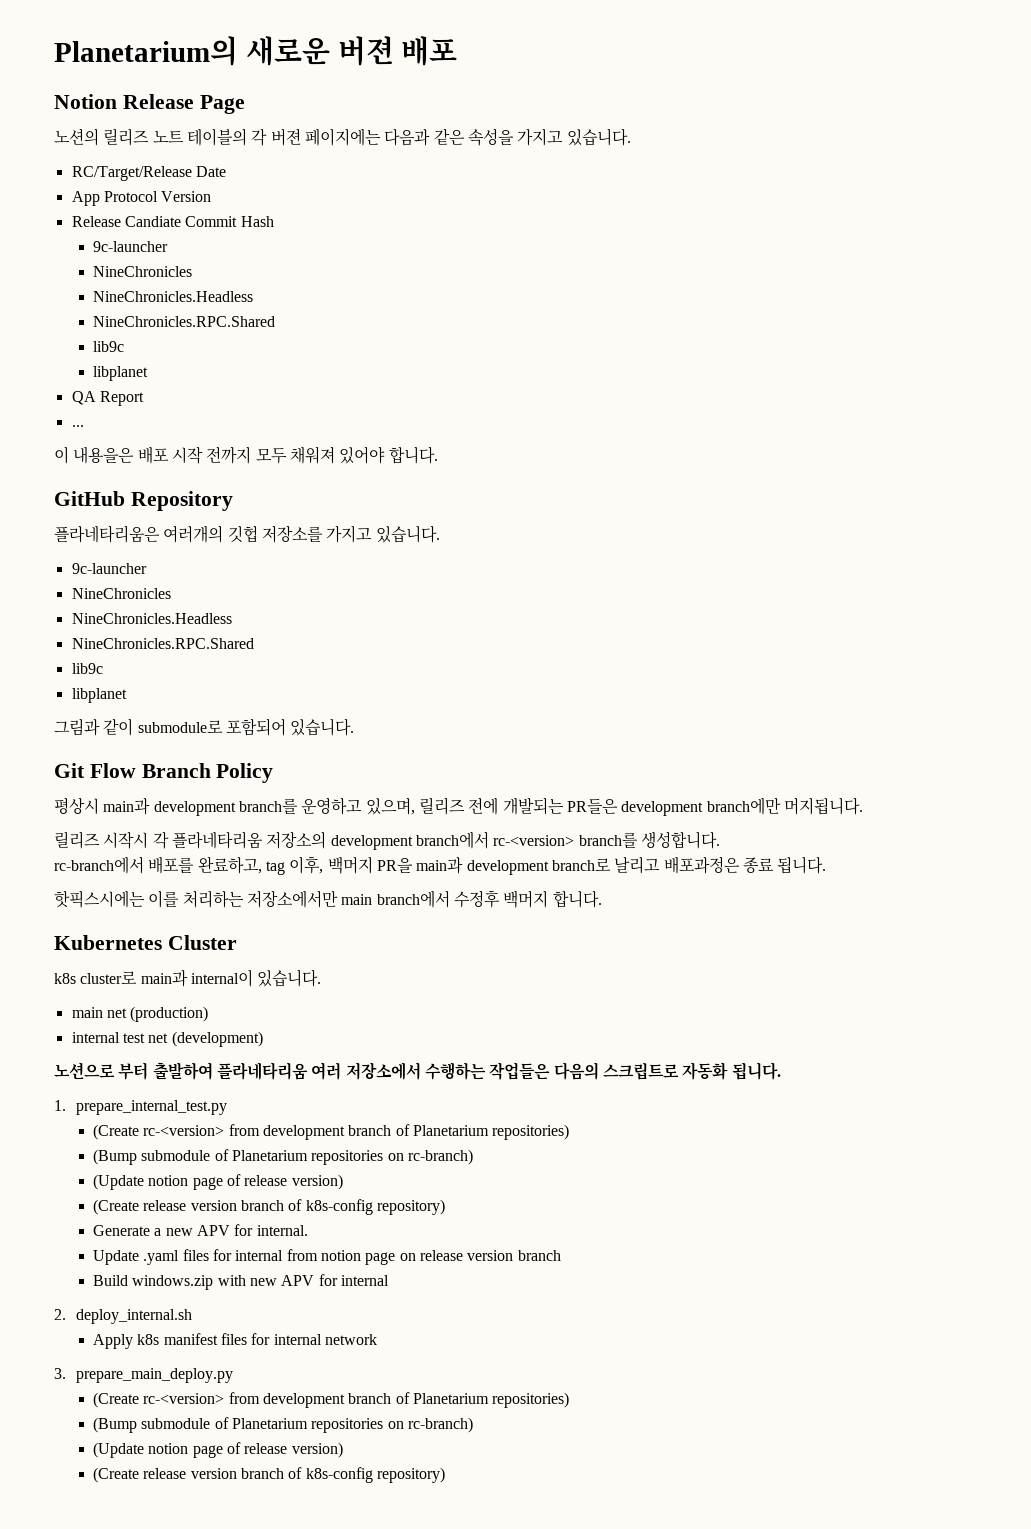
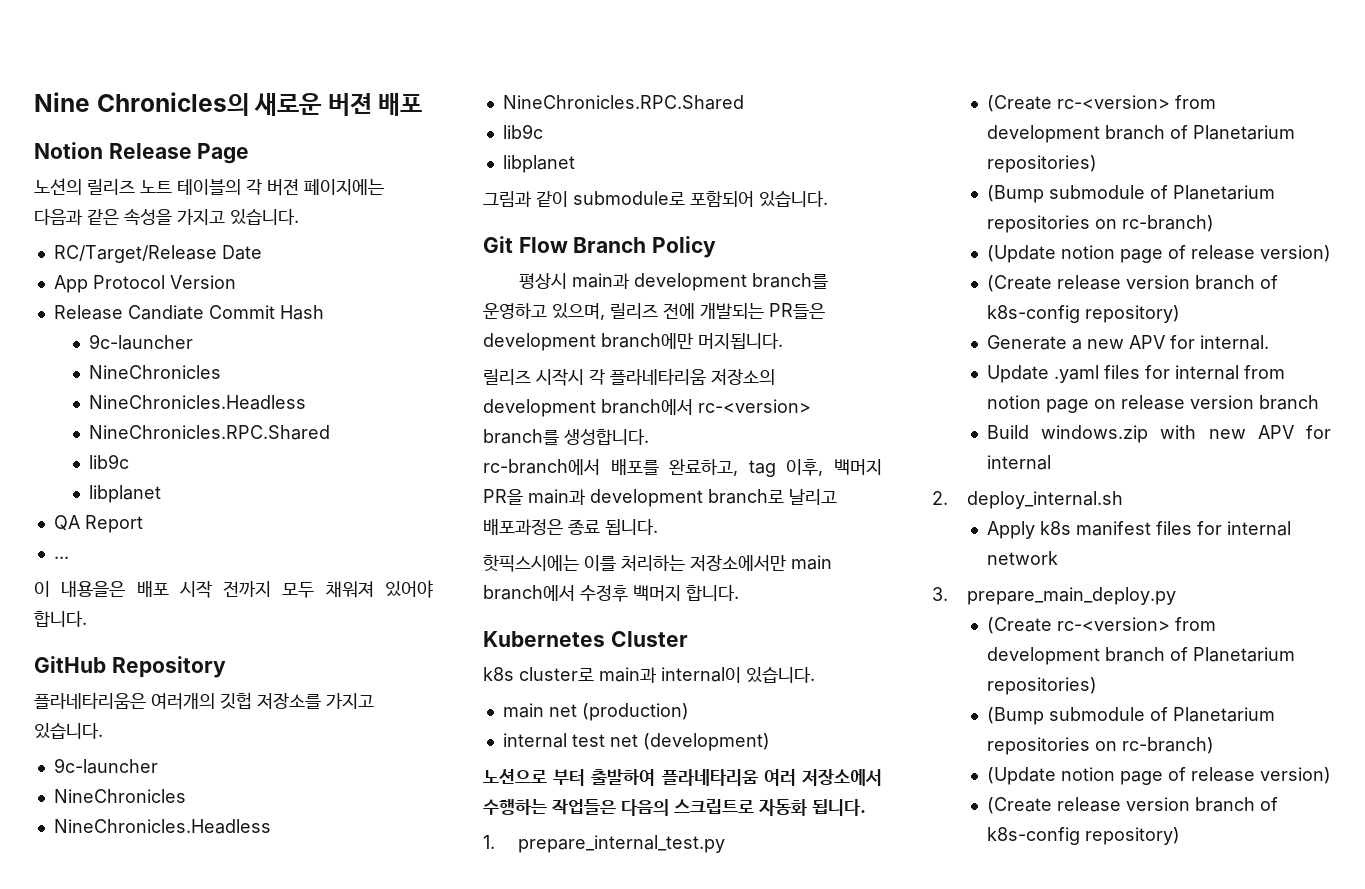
[54,36,238,66] Planetarium의 -> [34,92,249,116] Nine Chronicles의

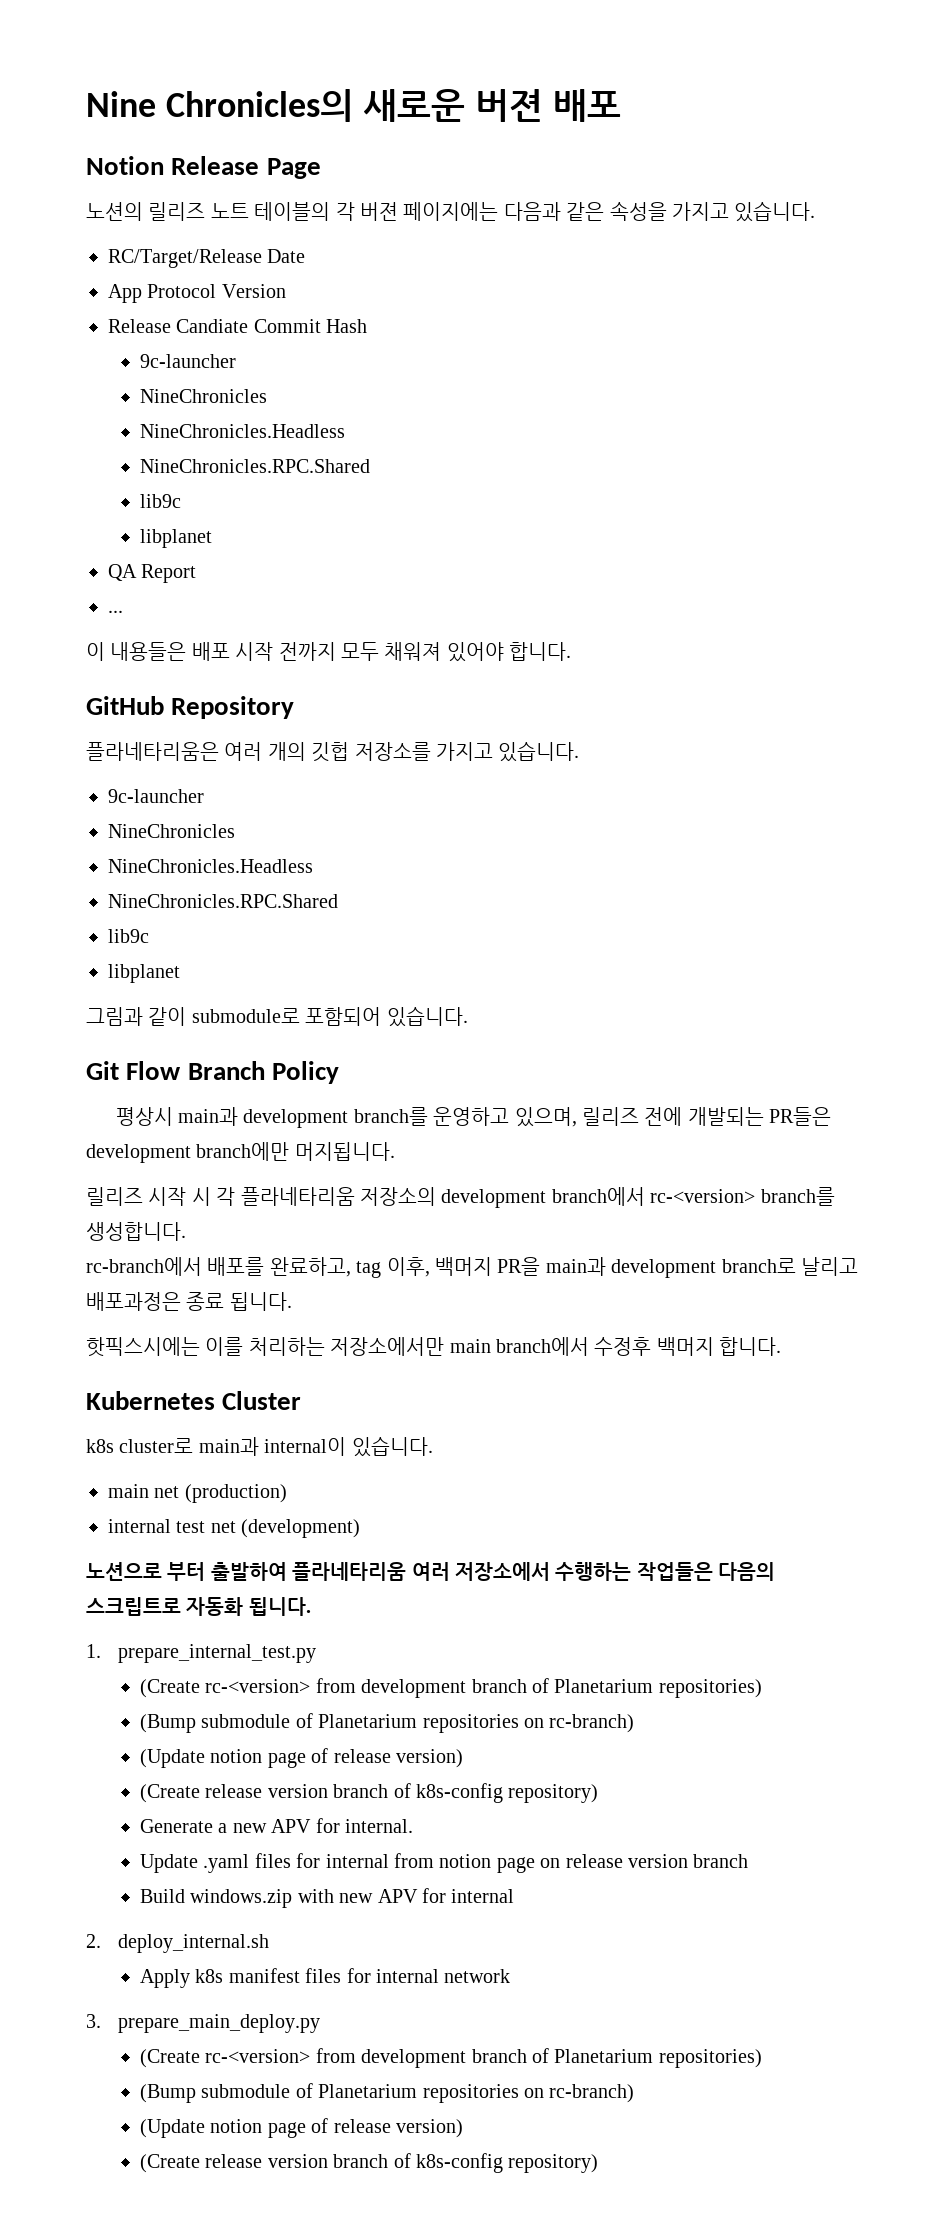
[61,581,126,597] 내용을은 -> [110,642,187,661] 내용들은
[151,693,215,710] 여러개의 -> [224,742,306,761] 여러 개의
[536,368,584,386] 시작시 -> [148,1187,211,1206] 시작 시

